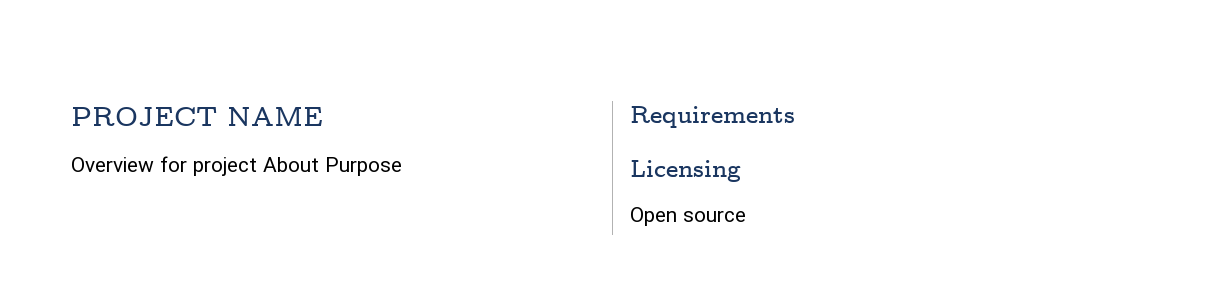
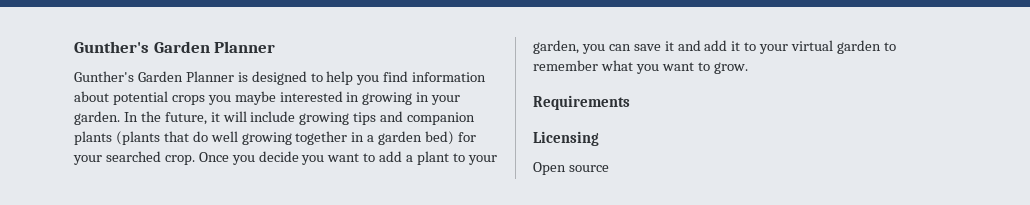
[71,107,323,126] [71,156,402,176] PROJECT NAME // Overview for project About Purpose -> [74,41,276,53] [74,71,487,85] [74,91,461,105] [74,111,476,125] [74,131,477,145] [73,151,497,165] [533,40,896,54] [533,60,748,74] Gunther's Garden Planner // Gunther's Garden Planner is designed to help you find information about potential crops you maybe interested in growing in your garden. In the future, it will include growing tips and companion plants (plants that do well growing together in a garden bed) for your searched crop. Once you decide you want to add a plant to your garden, you can save it and add it to your virtual garden to remember what you want to grow.

